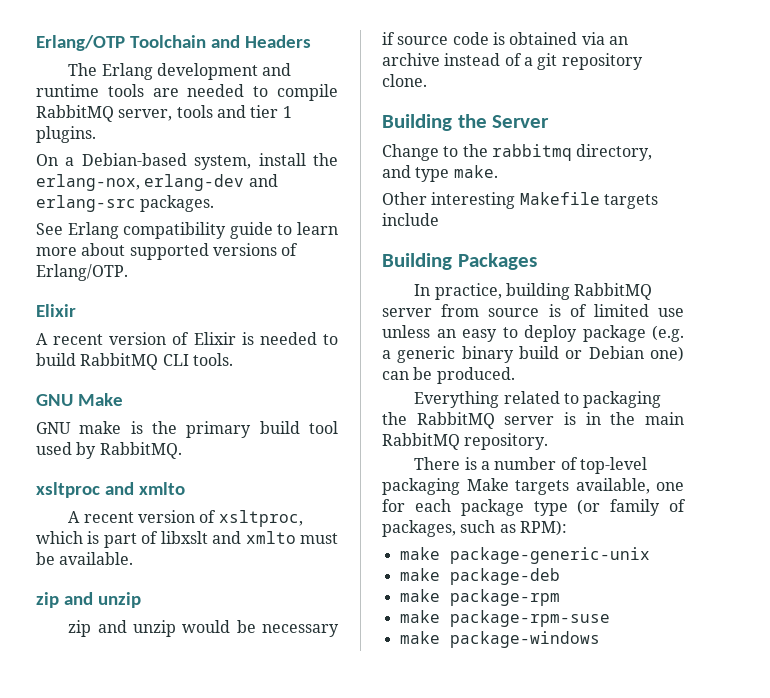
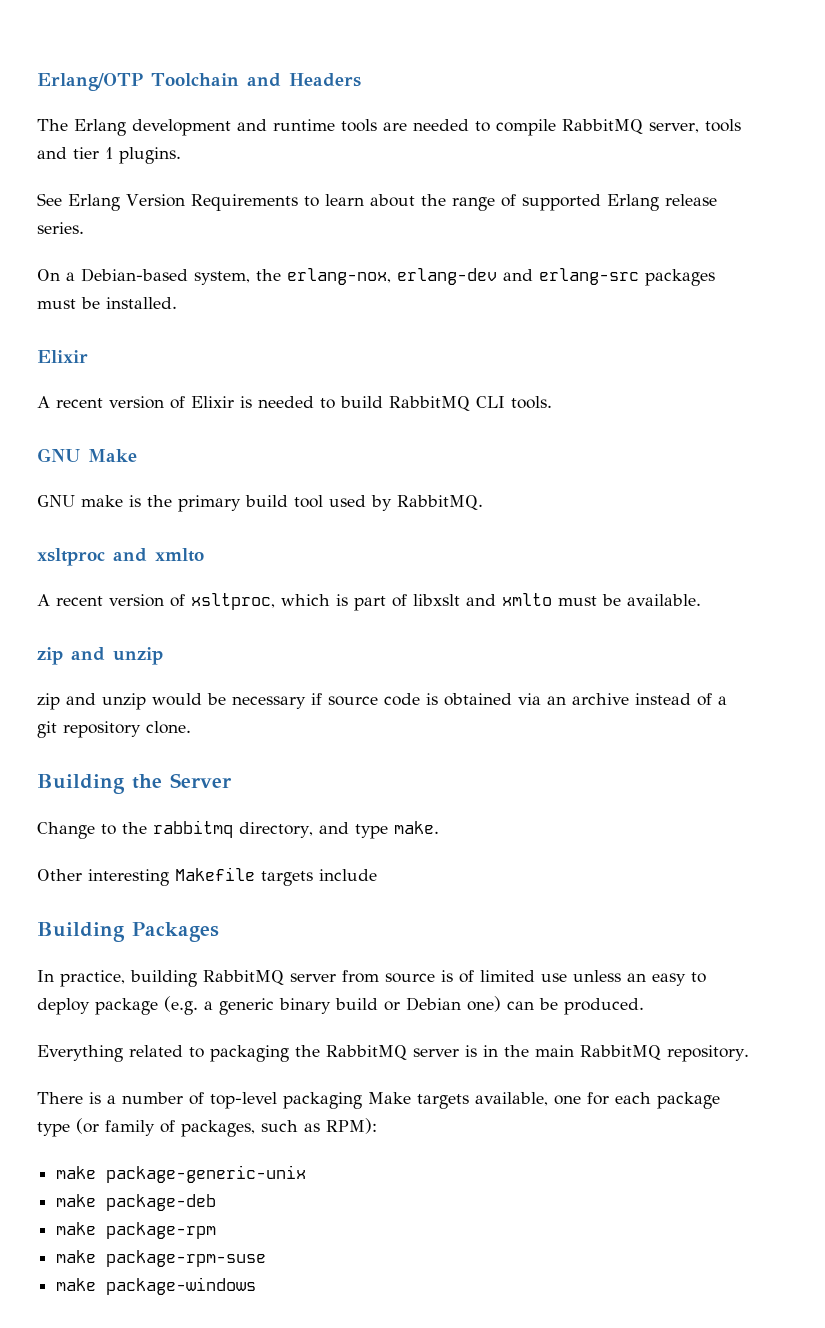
(96, 134) none -> [37,193,717,211] [37,222,84,234] // See Erlang Version Requirements to learn about the range of supported Erlang release series.
[258,153,306,166] install -> (250, 278) none
[140,195,215,212] [36,222,338,239] [36,243,299,260] [36,264,128,281] packages. // See Erlang compatibility guide to learn more about supported versions of Erlang/OTP. -> [645,269,715,286] [37,297,177,309] packages must be installed.

